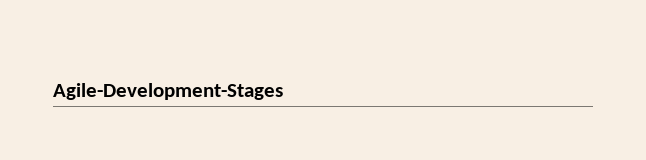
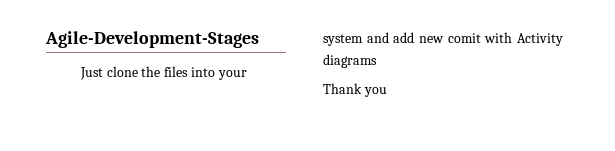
(283, 91) none -> [79,66,247,80] [323,32,563,46] [323,54,377,68] [323,83,387,97] // Just clone the files into your system and add new comit with Activity diagrams // Thank you

